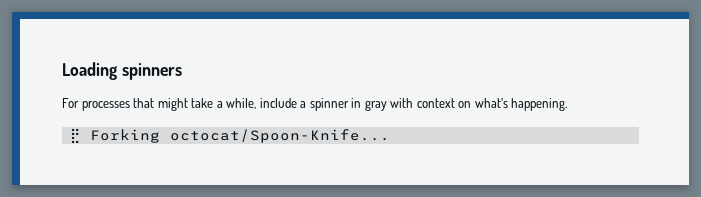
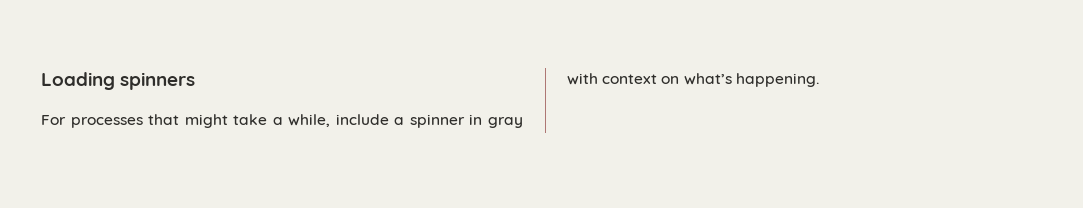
[69,128,390,143] // ⣟ Forking octocat/Spoon-Knife... -> (819, 80) none

